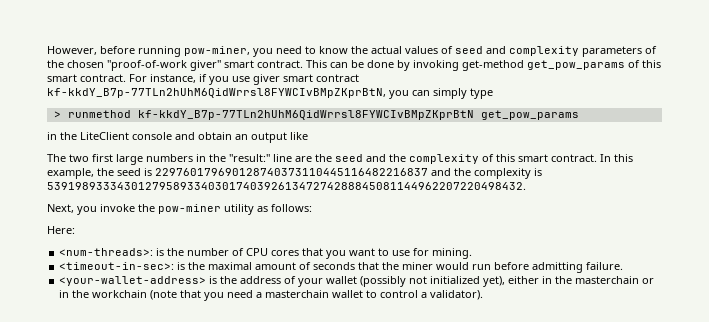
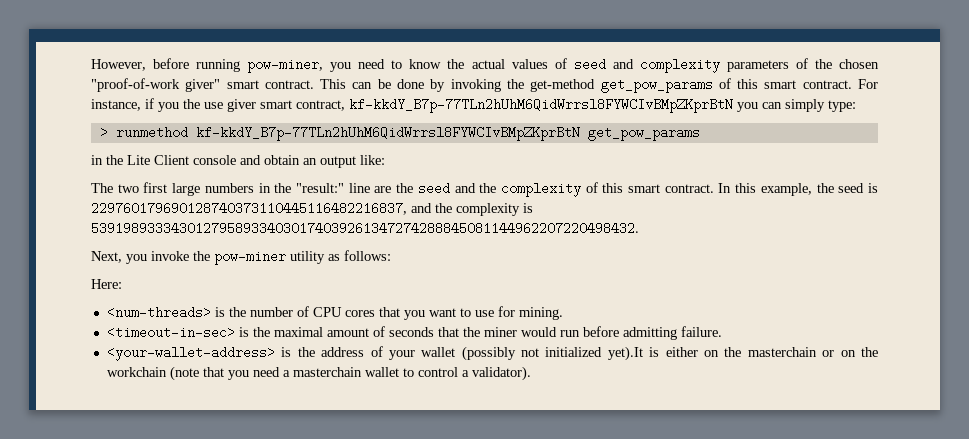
(459, 65) none -> [506,79,524,89] the
(229, 80) none -> [183,99,200,109] the
[316,74,359,82] [47,88,386,98] contract kf-kkdY_B7p-77TLn2hUhM6QidWrrsl8FYWCIvBMpZKprBtN, -> [296,98,733,113] contract, kf-kkdY_B7p-77TLn2hUhM6QidWrrsl8FYWCIvBMpZKprBtN
[470,88,493,99] type -> [828,100,856,112] type:
[80,132,129,140] LiteClient -> [127,155,189,165] Lite Client
[290,132,308,140] like -> [360,155,385,165] like:
[155,168,428,176] 229760179690128740373110445116482216837 -> [91,202,407,215] 229760179690128740373110445116482216837,
[59,248,154,256] <num-threads>: -> [106,306,211,319] <num-threads>
[59,262,175,270] <timeout-in-sec>: -> [106,326,235,339] <timeout-in-sec>
[483,276,553,287] yet), either in -> [607,346,720,361] yet).It is either on
[59,290,70,298] in -> [840,350,856,357] on

